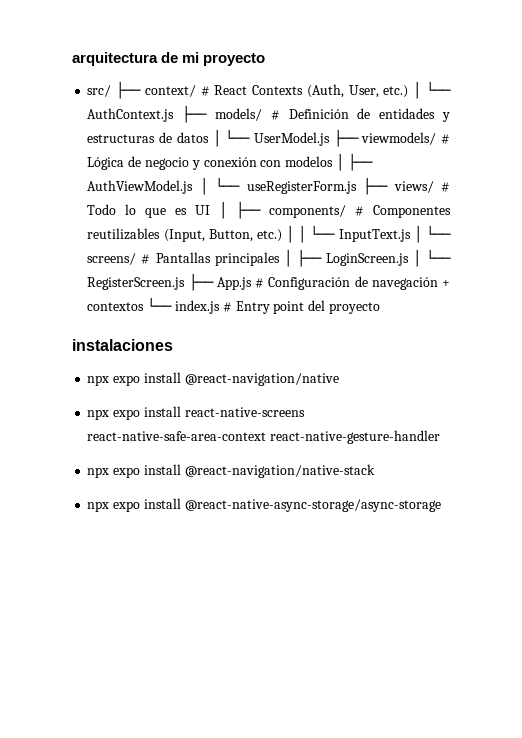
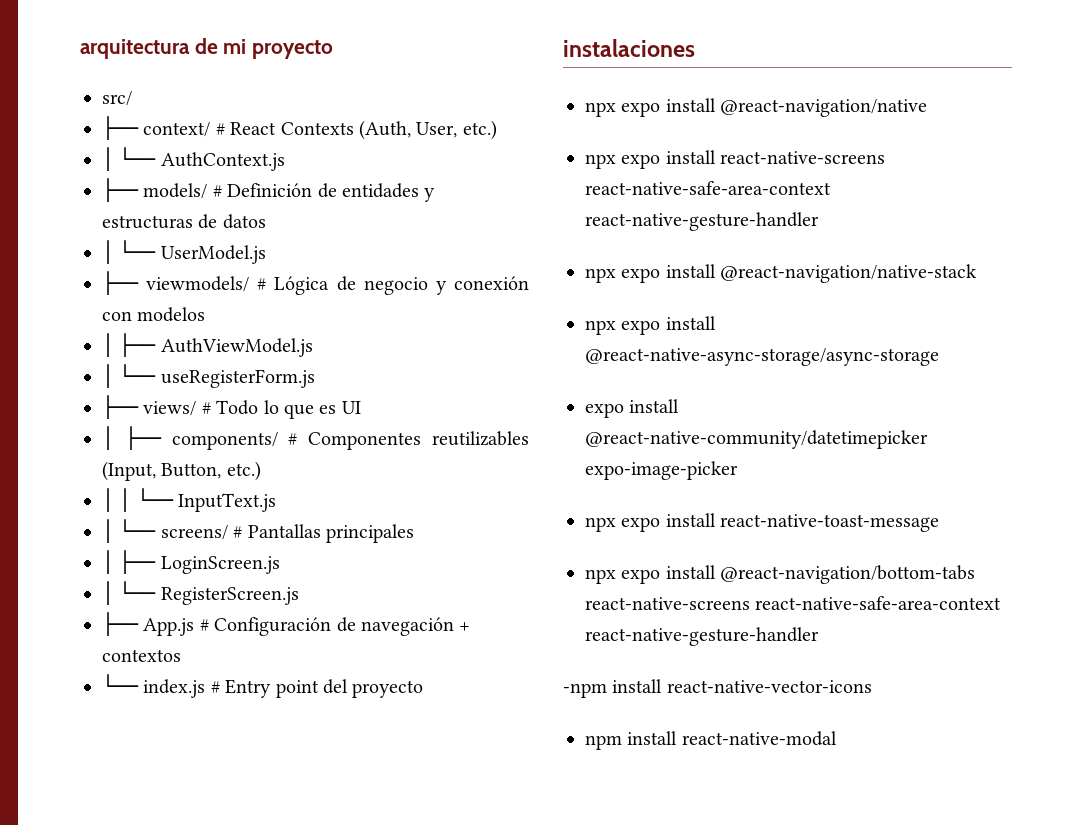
(112, 91) none -> (132, 98) //
(409, 91) none -> (497, 130) //
(175, 115) none -> (285, 161) //
(209, 137) none -> (266, 221) //
(330, 139) none -> (266, 254) //
(334, 161) none -> (206, 314) //
(194, 187) none -> (313, 347) //
(357, 187) none -> (315, 378) //
(211, 210) none -> (361, 407) //
(282, 235) none -> (261, 471) //
(411, 235) none -> (277, 502) //
(280, 259) none -> (414, 533) //
(409, 259) none -> (280, 565) //
(186, 283) none -> (299, 596) //
(145, 306) none -> (181, 655) //
(441, 505) none -> [585,399,680,418] [585,430,928,449] [585,461,738,480] [585,513,940,532] [585,565,976,584] [585,596,1002,610] [585,627,819,646] [563,679,872,698] [585,731,837,750] // expo install @react-native-community/datetimepicker expo-image-picker // npx expo install react-native-toast-message // npx expo install @react-navigation/bottom-tabs react-native-screens react-native-safe-area-context react-native-gesture-handler // -npm install react-native-vector-icons // npm install react-native-modal

